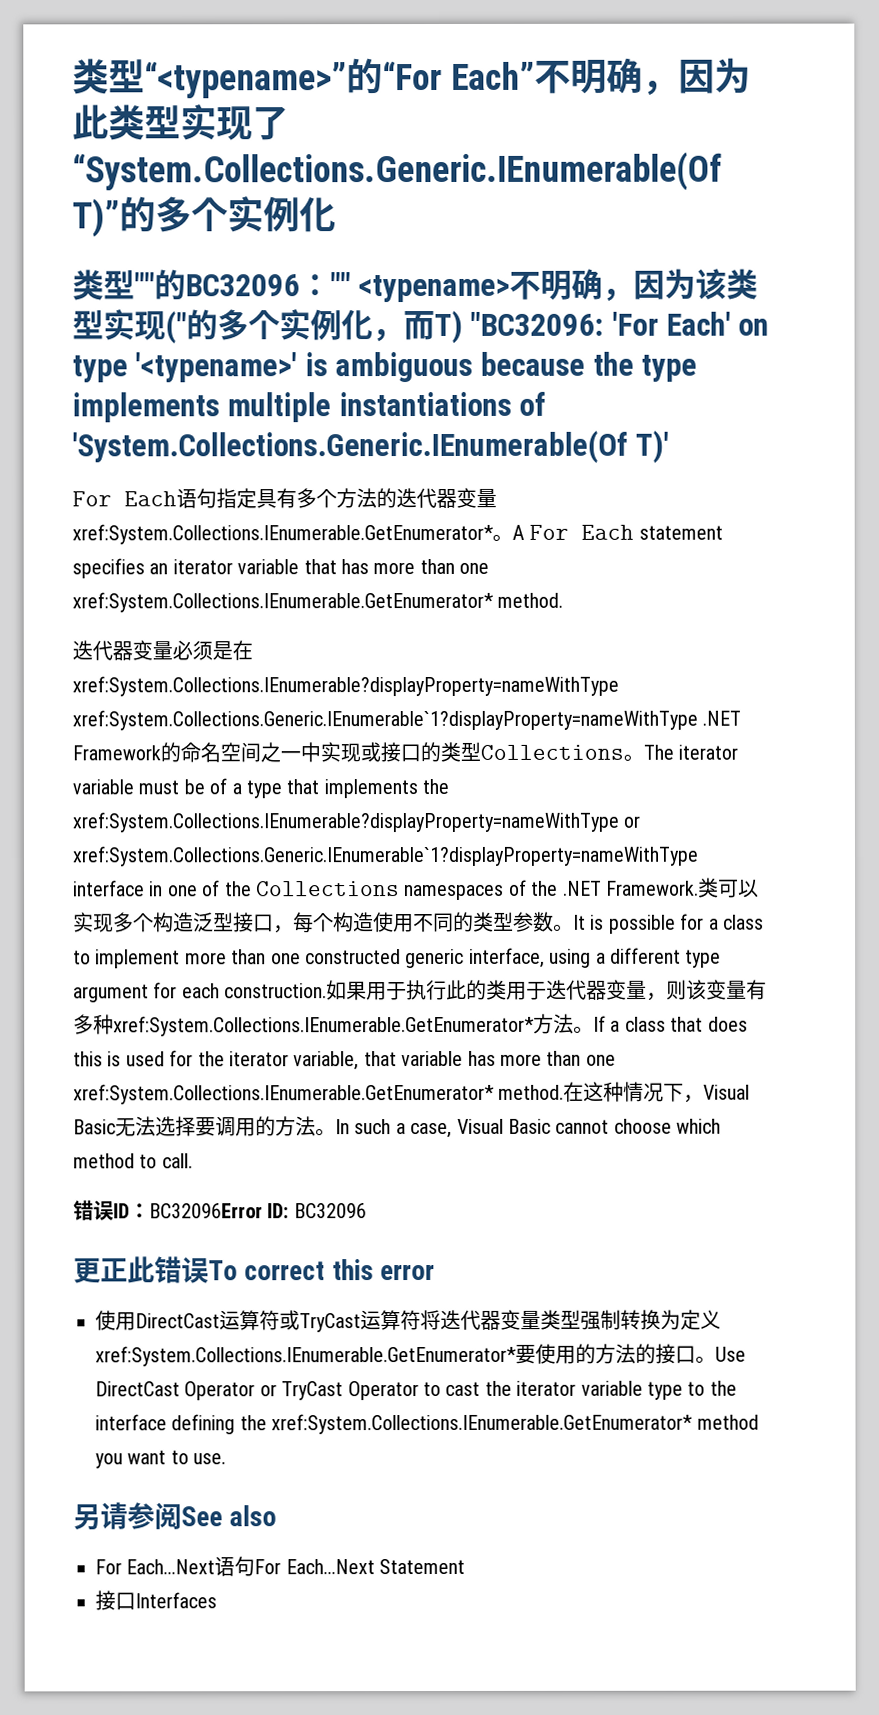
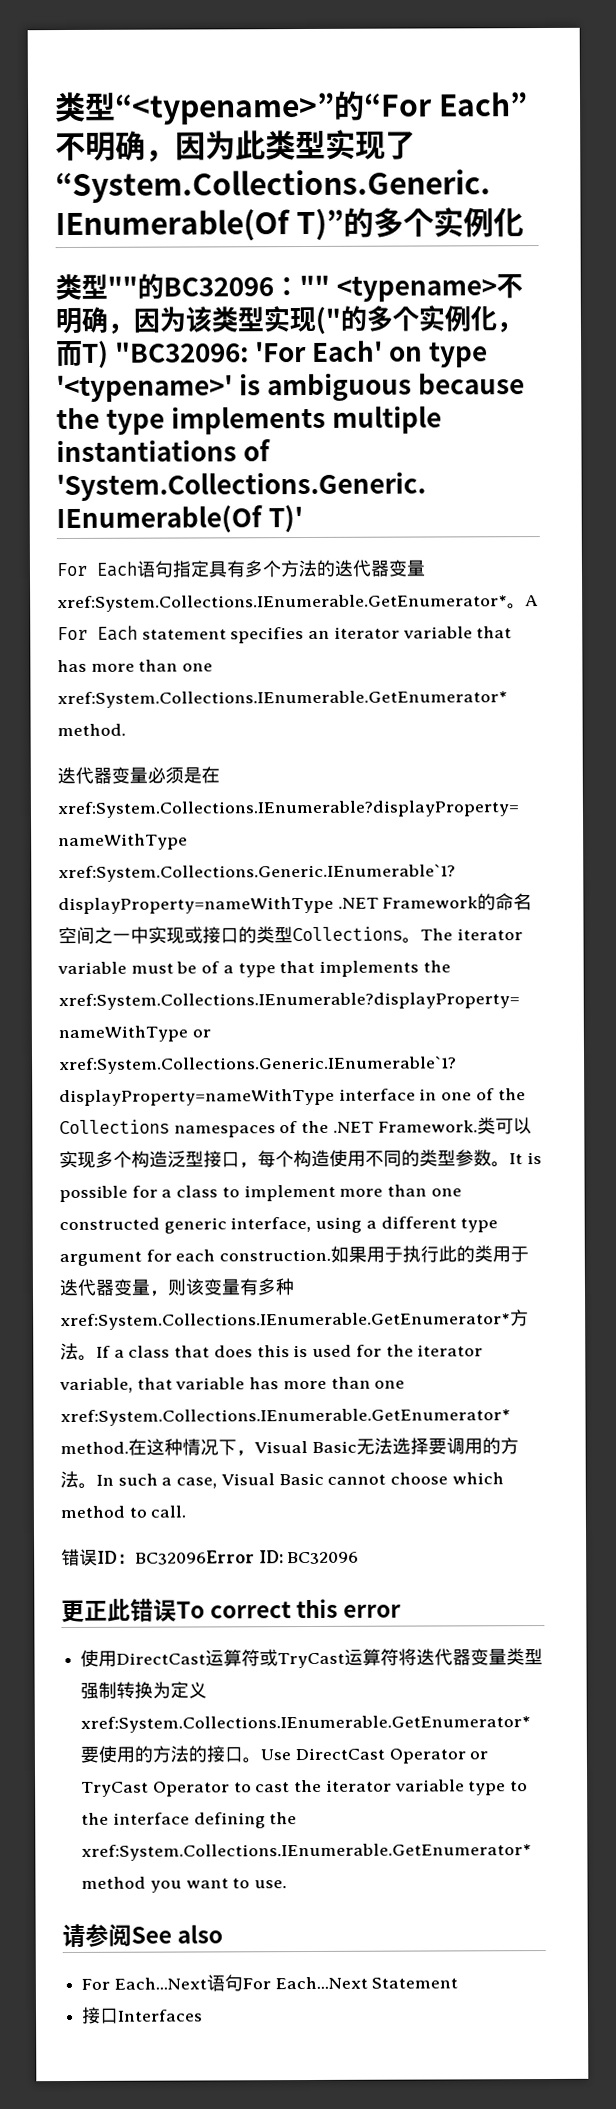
[73,1503,101,1531] 另 -> (288, 1884) none

